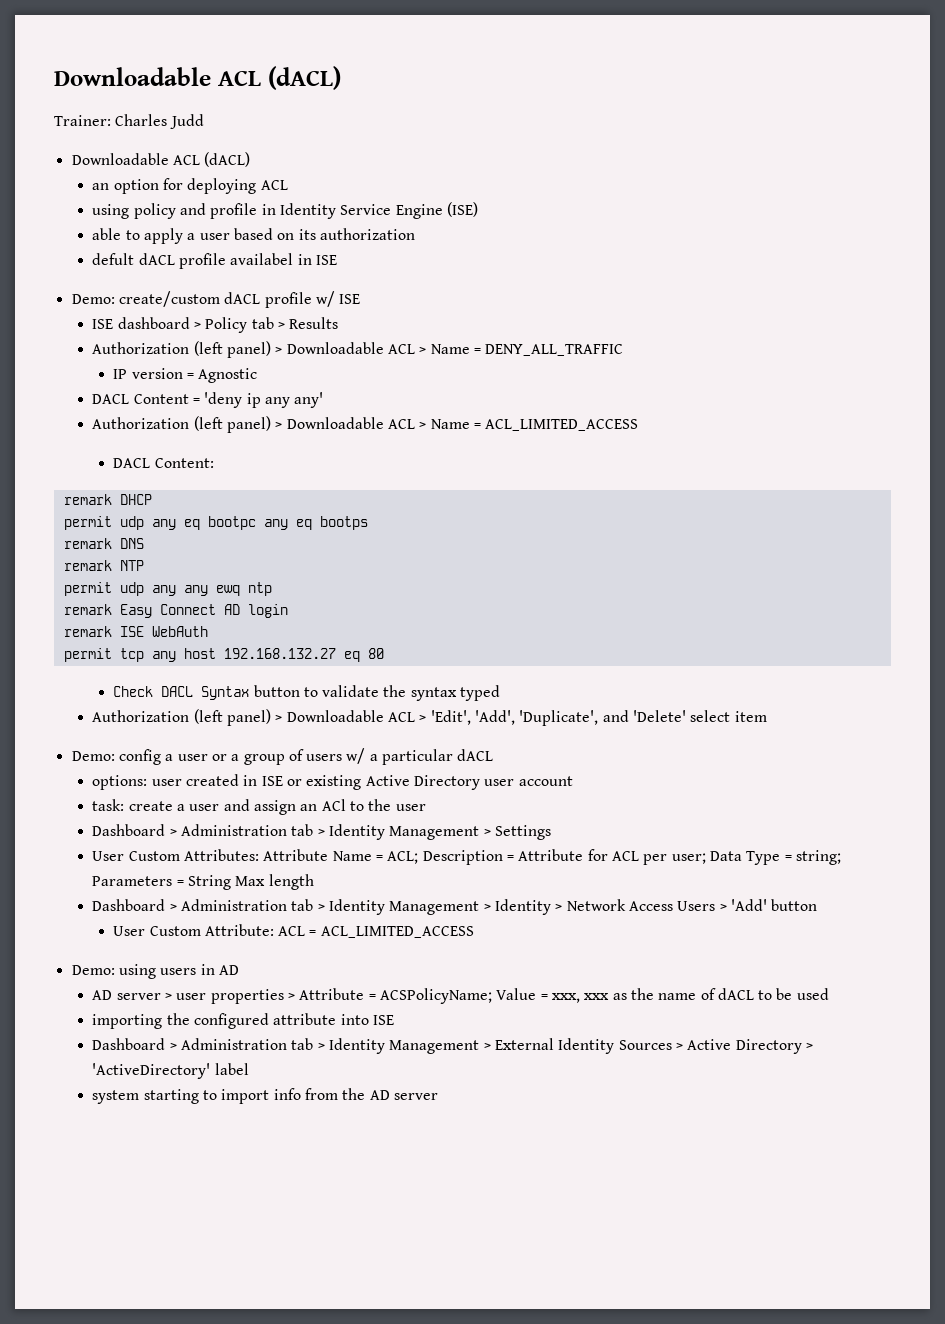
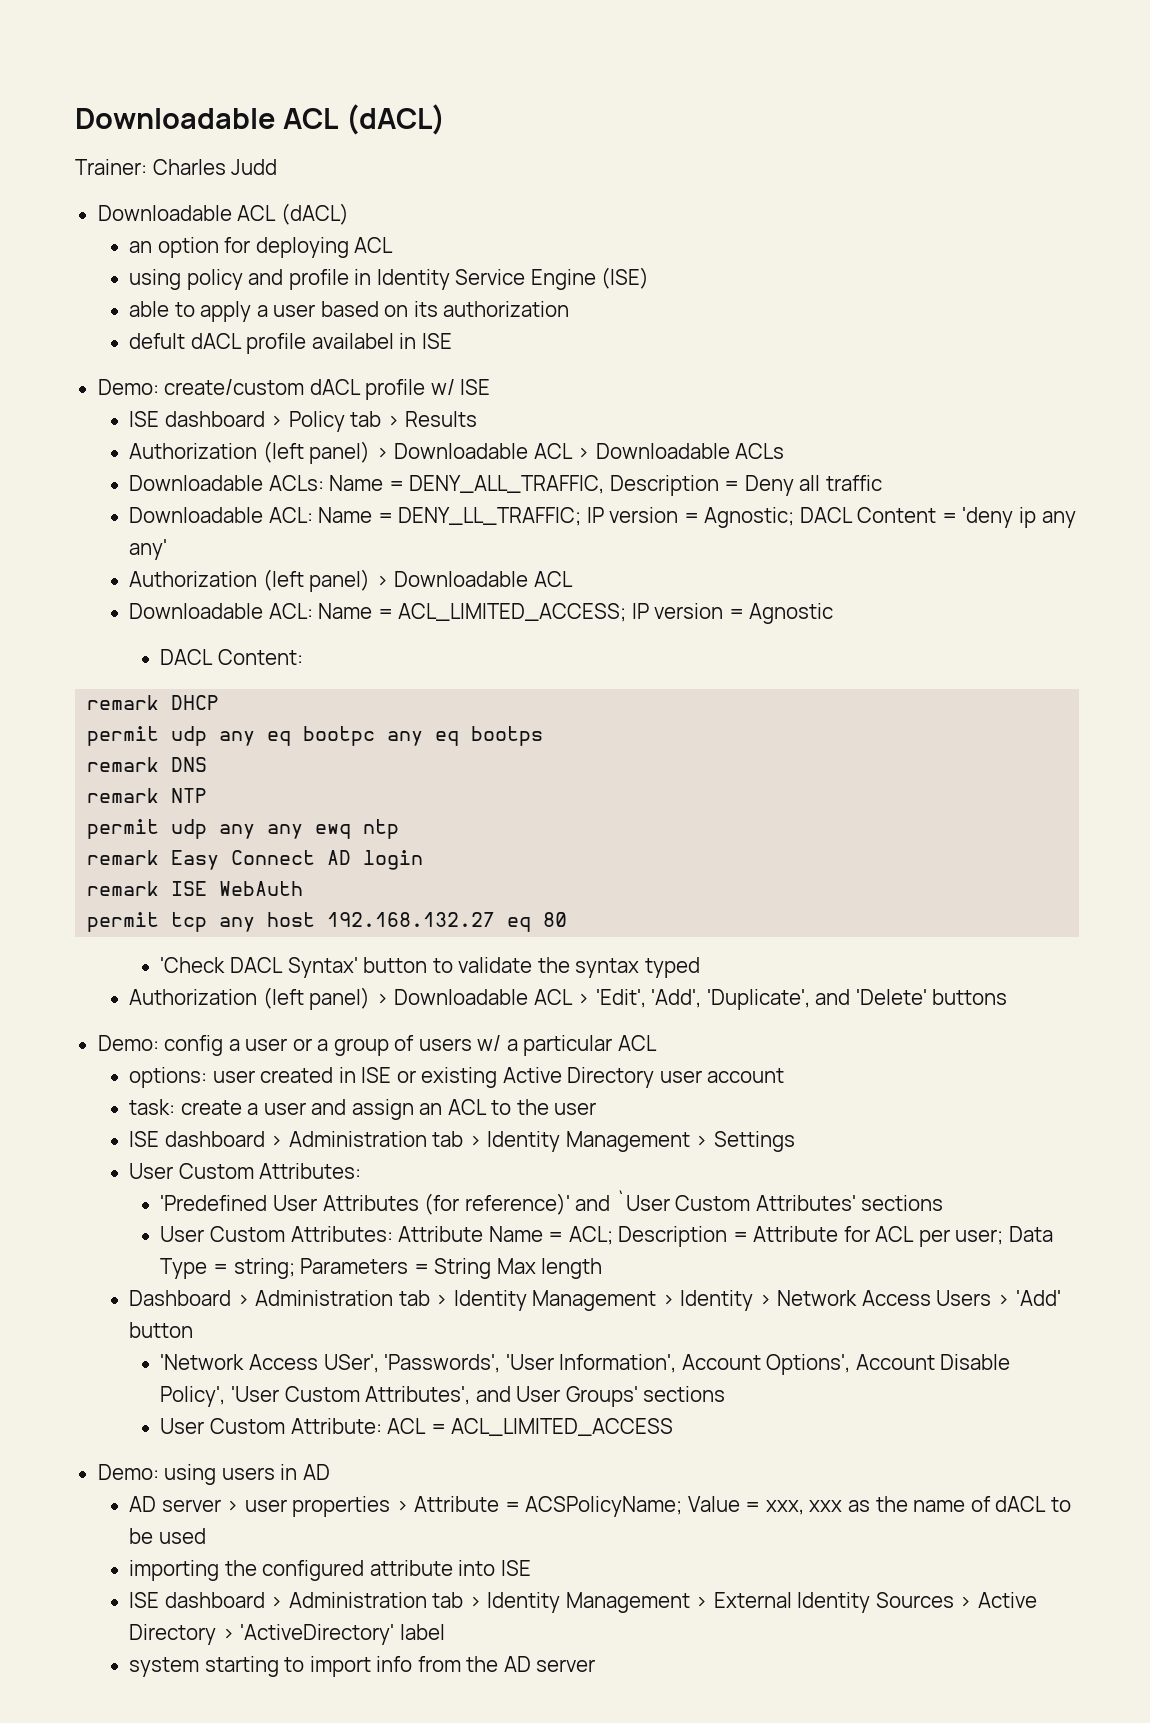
[430,344,624,356] [113,368,258,383] Name = DENY_ALL_TRAFFIC // IP version = Agnostic // -> [595,443,785,459] [129,475,882,496] [129,507,795,528] Downloadable ACLs // Downloadable ACLs: Name = DENY_ALL_TRAFFIC, Description = Deny all traffic // Downloadable ACL: Name = DENY_LL_TRAFFIC; IP version = Agnostic;
[419,419,639,431] > Name = ACL_LIMITED_ACCESS -> [129,603,834,624] // Downloadable ACL: Name = ACL_LIMITED_ACCESS; IP version = Agnostic
[113,686,250,700] Check DACL Syntax -> [160,957,358,978] 'Check DACL Syntax'
[690,710,767,722] select item -> [932,989,1008,1005] buttons
[457,749,494,761] dACL -> [617,1035,657,1051] ACL
[321,799,346,811] ACl -> [447,1099,487,1115] ACL
[92,824,166,836] Dashboard -> [129,1131,265,1147] ISE dashboard
(260, 855) none -> [160,1190,944,1215] [160,1226,393,1242] // 'Predefined User Attributes (for reference)' and `User Custom Attributes' sections // User Custom Attributes:
(818, 905) none -> [160,1354,1011,1375] [160,1386,726,1407] // 'Network Access USer', 'Passwords', 'User Information', Account Options', Account Disable Policy', 'User Custom Attributes', and User Groups' sections
[92,1038,166,1050] Dashboard -> [129,1592,265,1608] ISE dashboard

